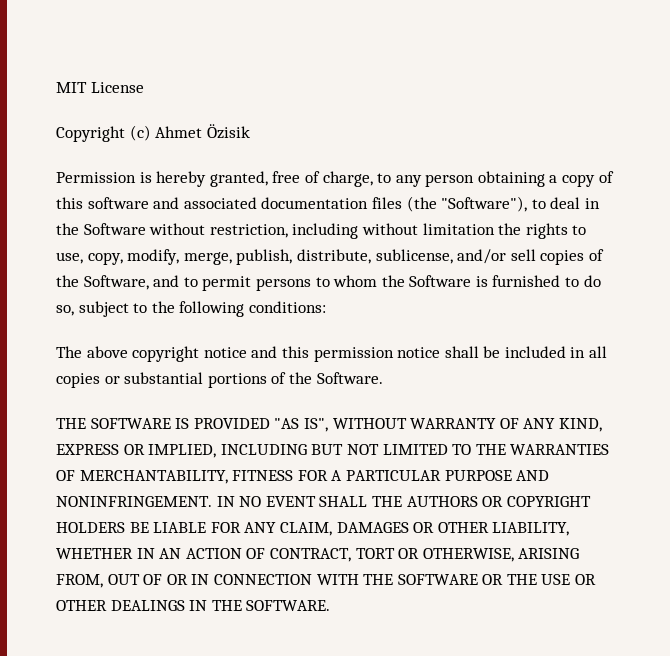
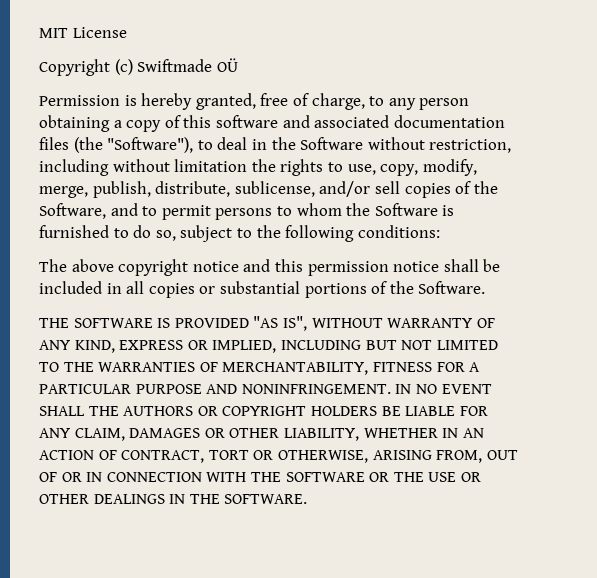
[155,124,250,139] Ahmet Özisik -> [137,58,238,72] Swiftmade OÜ

